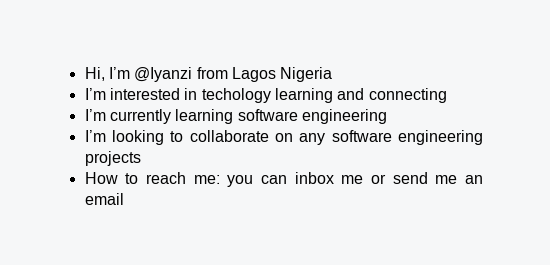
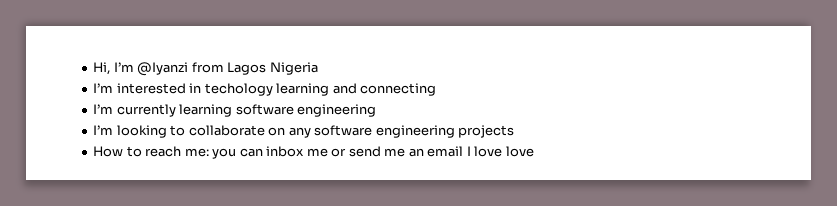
(124, 199) none -> [466,146,534,157] I love love

